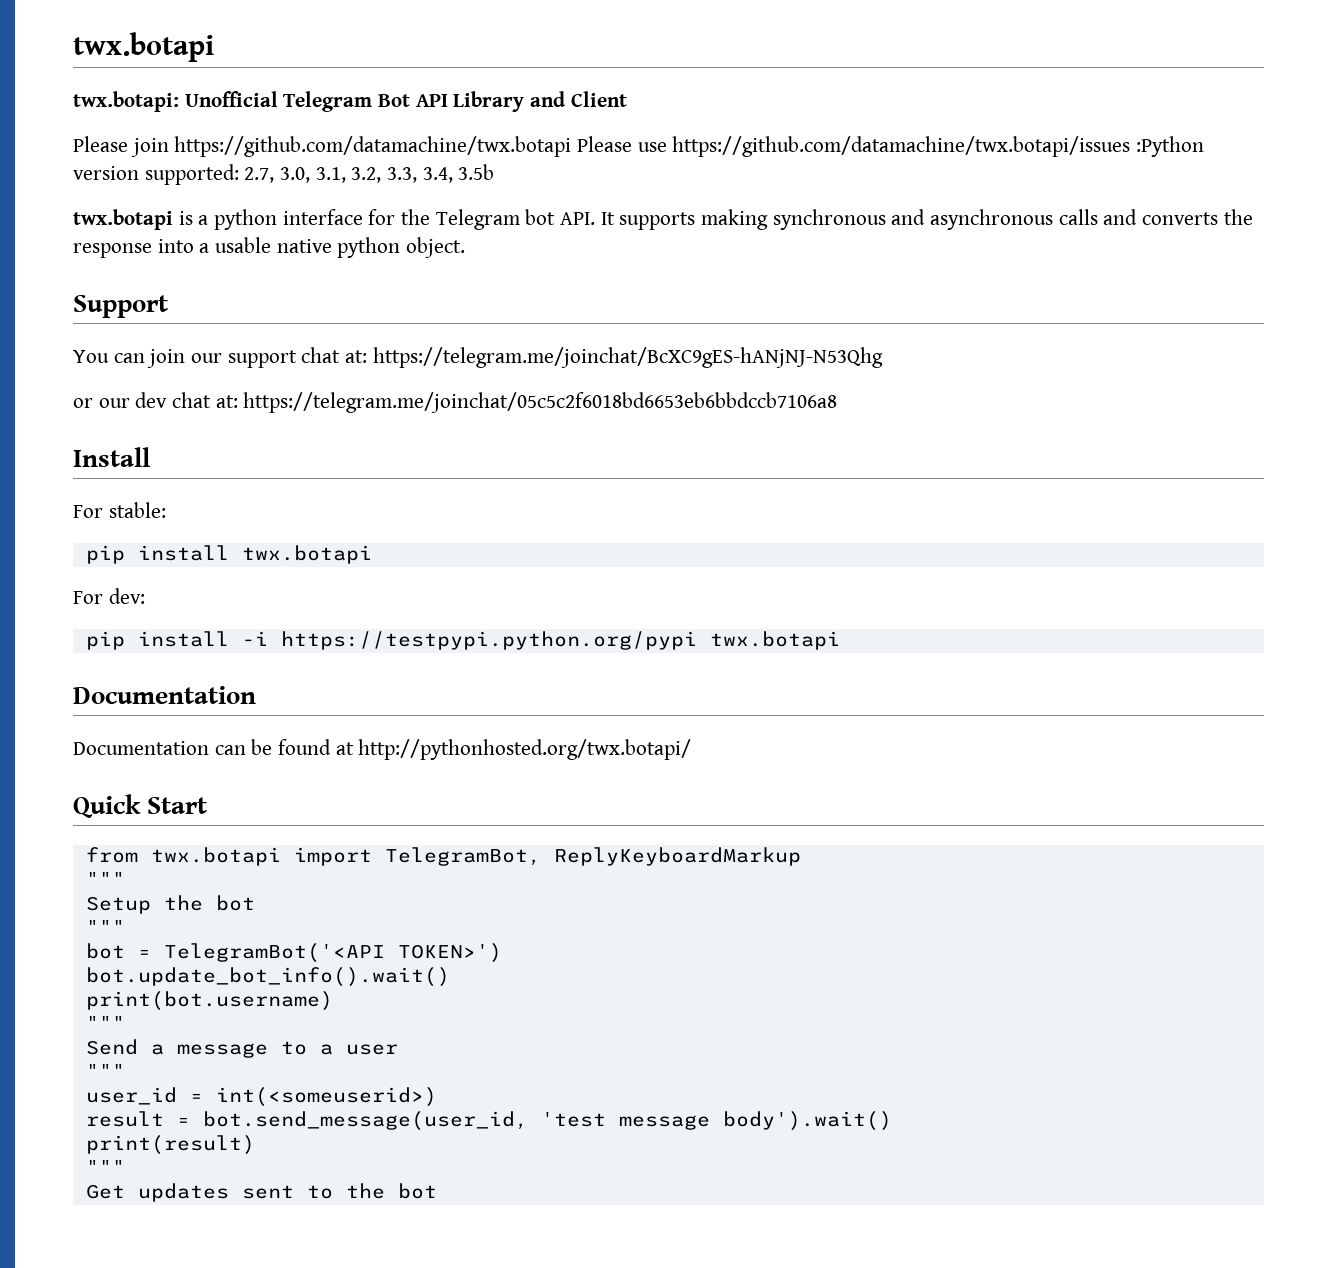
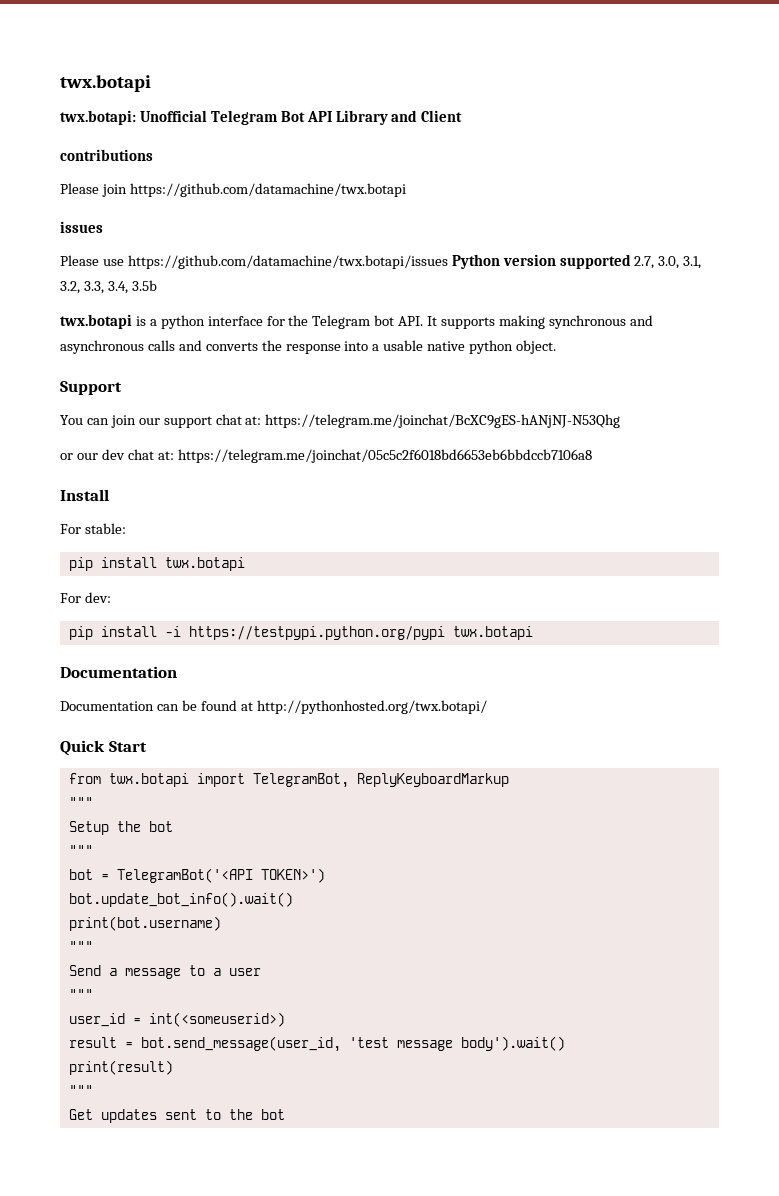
(627, 99) none -> [60,149,153,161] // contributions
(572, 146) none -> [60,221,103,233] // issues //
[1136,136,1205,157] [73,164,239,185] :Python version supported: -> [451,254,631,269] Python version supported

